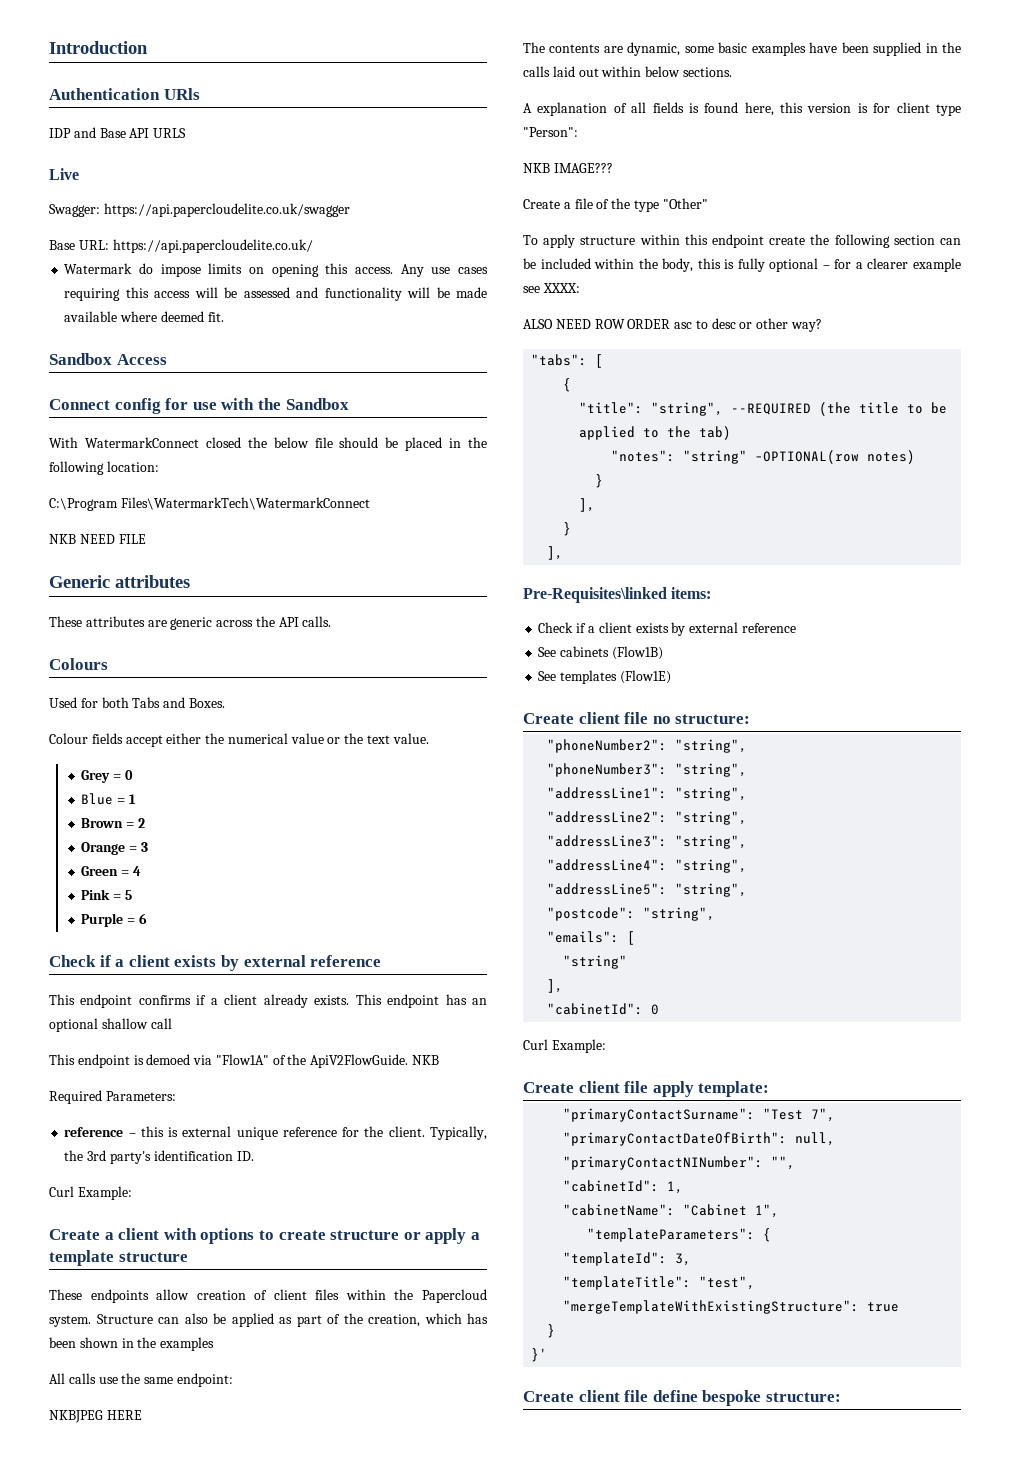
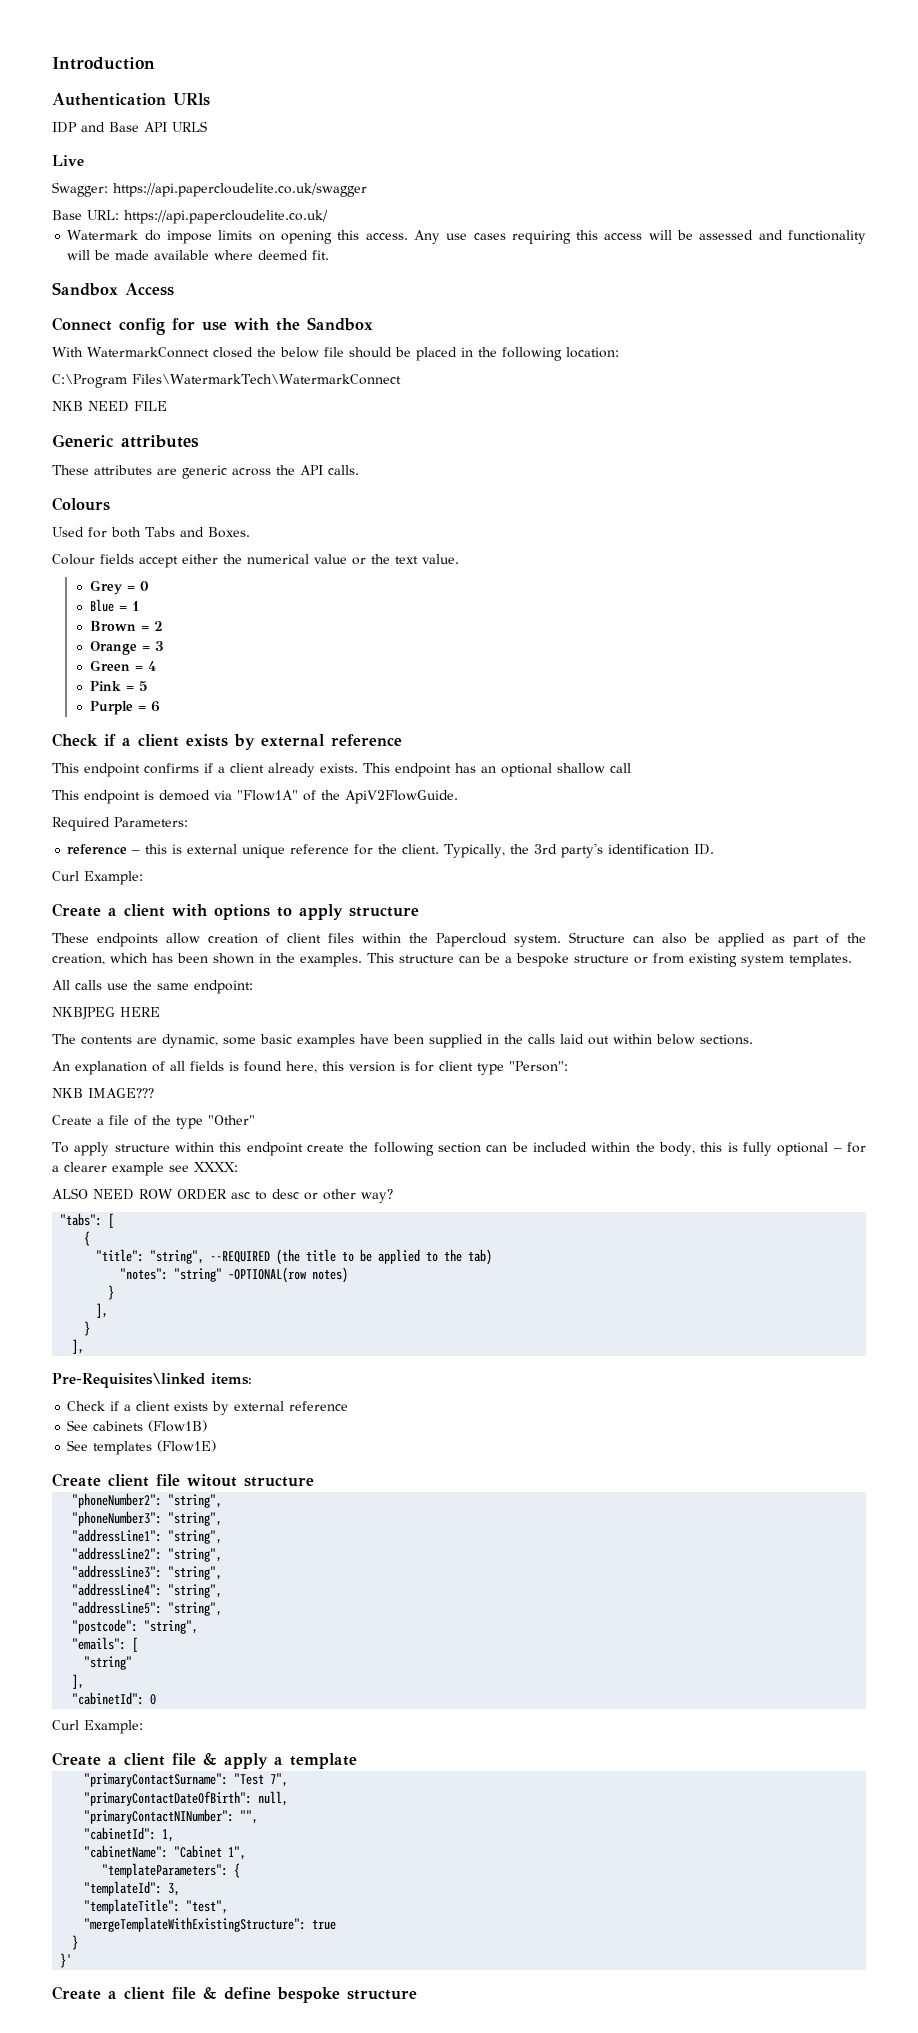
[412,1055,440,1065] NKB -> (458, 797) none
[278,1228,480,1244] [49,1250,114,1266] create structure or apply a template -> [299,904,343,920] apply
[160,1337,215,1351] examples -> [300,953,852,967] examples. This structure can be a bespoke structure or from existing system templates.
[523,103,532,113] A -> [52,1061,70,1071] An
[652,714,751,724] no structure: -> [187,1474,314,1487] witout structure
[578,1081,770,1097] client file apply template: -> [108,1753,357,1769] a client file & apply a template
[578,1390,649,1402] client file -> [108,1987,217,2000] a client file &
[765,1392,841,1402] structure: -> [347,1990,417,2000] structure

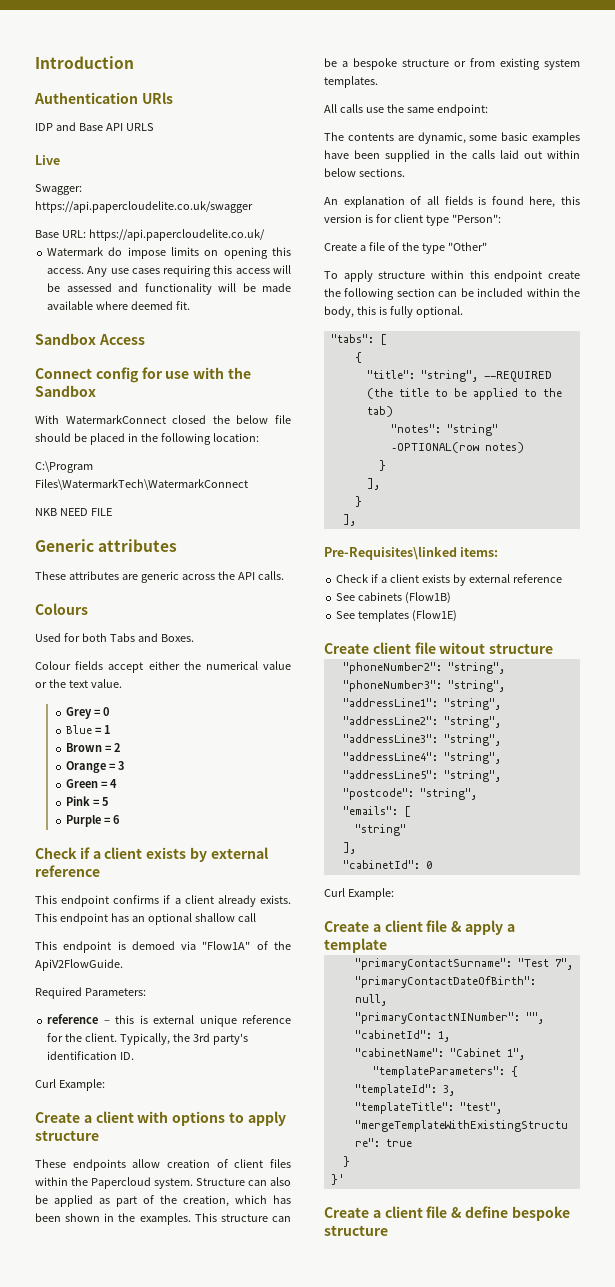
[52,1007,160,1020] // NKBJPEG HERE -> (488, 110) none
[52,1088,154,1098] // NKB IMAGE??? -> (501, 218) none
[777,1142,867,1156] [52,1162,238,1176] [52,1188,393,1203] optional – for a clearer example see XXXX: // ALSO NEED ROW ORDER asc to desc or other way? -> [415,306,463,318] optional.

